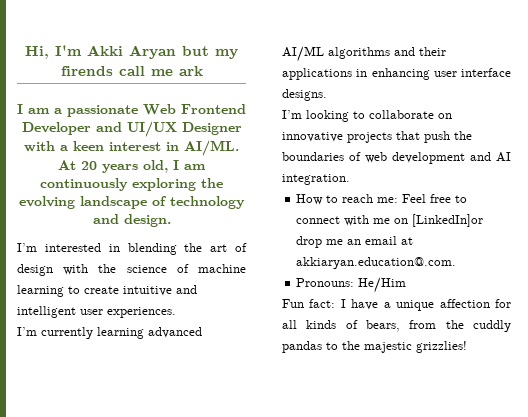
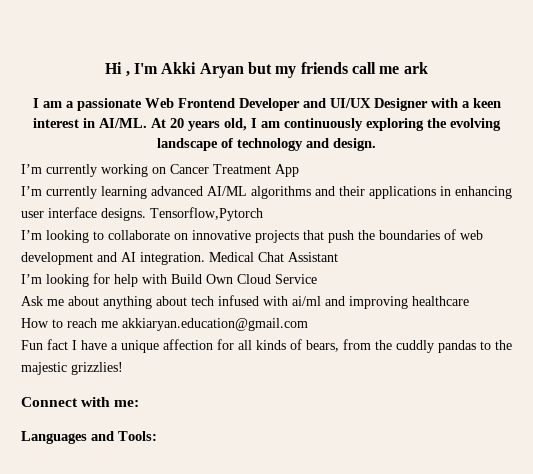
[25,46,49,59] Hi, -> [105,62,130,77] Hi ,
[60,66,113,76] firends -> [300,62,348,74] friends
[44,243,248,255] [17,264,246,276] [17,285,197,297] [17,306,176,318] interested in blending the art of design with the science of machine learning to create intuitive and intelligent user experiences. -> [46,164,299,177] currently working on Cancer Treatment App
(327, 95) none -> [150,207,263,221] Tensorflow,Pytorch
[296,194,468,205] [296,214,484,227] [296,236,414,248] [296,257,457,269] [296,277,407,293] // How to reach me: Feel free to connect with me on [LinkedIn]or drop me an email at akkiaryan.education@.com. // Pronouns: He/Him -> [209,252,338,262] [21,273,317,287] [21,295,469,309] [21,318,308,331] Medical Chat Assistant // I’m looking for help with Build Own Cloud Service // Ask me about anything about tech infused with ai/ml and improving healthcare // How to reach me akkiaryan.education@gmail.com
[309,299,336,308] fact: -> [47,339,68,350] fact
(467, 347) none -> [21,397,140,407] [21,431,157,444] // Connect with me: // Languages and Tools:

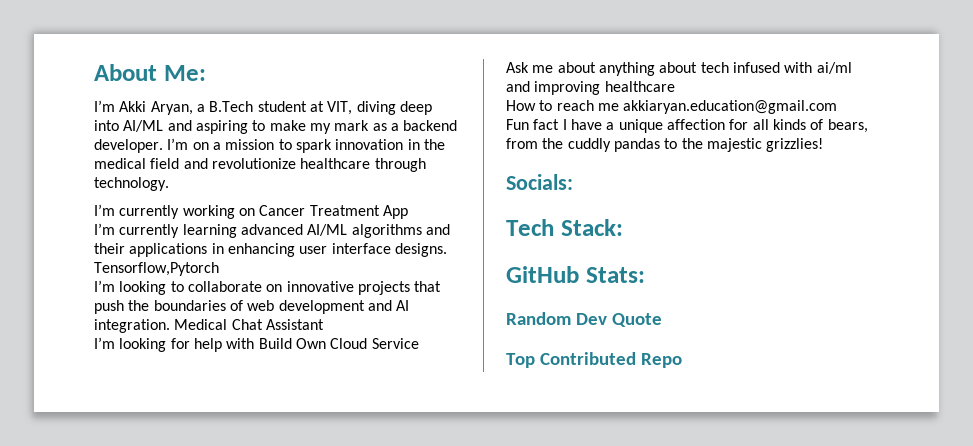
[105,62,428,78] [32,98,501,111] [33,118,501,131] [157,138,376,151] Hi , I'm Akki Aryan but my friends call me ark // I am a passionate Web Frontend Developer and UI/UX Designer with a keen interest in AI/ML. At 20 years old, I am continuously exploring the evolving landscape of technology and design. -> [94,64,206,81] [94,100,432,115] [94,120,458,134] [94,138,445,153] [94,158,426,172] [94,177,169,191] About Me: // I’m Akki Aryan, a B.Tech student at VIT, diving deep into AI/ML and aspiring to make my mark as a backend developer. I’m on a mission to spark innovation in the medical field and revolutionize healthcare through technology.
[21,397,140,407] [21,431,157,444] Connect with me: // Languages and Tools: -> [506,174,573,190] [506,219,623,236] [506,266,645,283] [506,312,662,327] [506,352,682,368] Socials: // Tech Stack: // GitHub Stats: // Random Dev Quote // Top Contributed Repo

